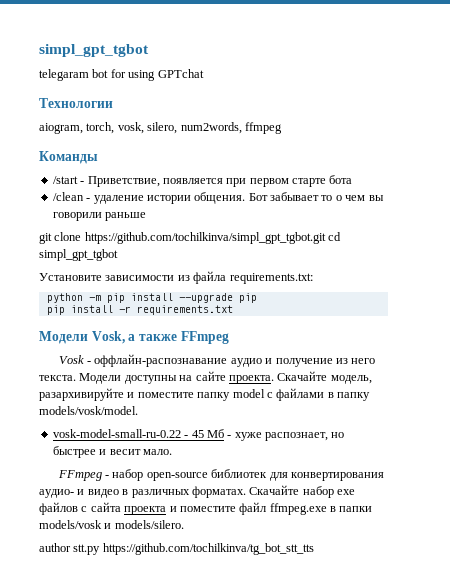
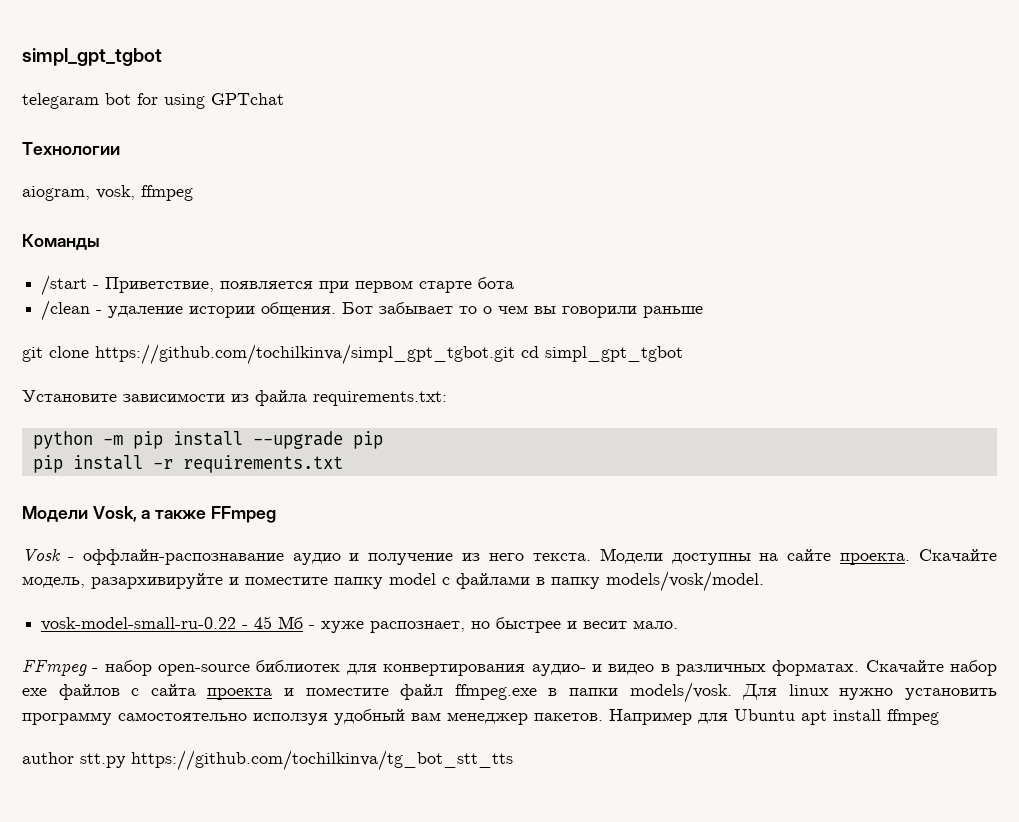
[86,122,242,134] torch, vosk, silero, num2words, -> [96,185,135,200] vosk,
[39,520,184,529] models/vosk и models/silero. -> [629,682,998,703] [22,709,939,725] models/vosk. Для linux нужно установить программу самостоятельно исползуя удобный вам менеджер пакетов. Например для Ubuntu apt install ffmpeg

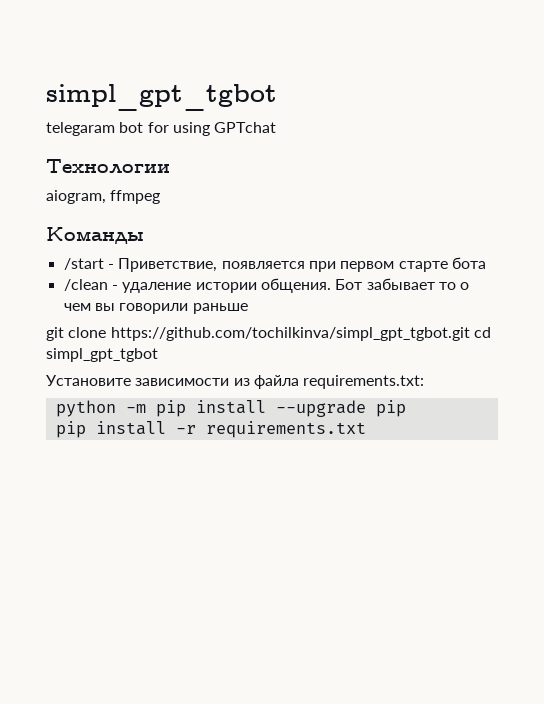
[96,185,135,200] vosk, -> (106, 197) none
[22,506,276,523] [22,548,997,565] [22,571,764,592] [41,616,679,633] [22,659,998,676] [22,682,998,703] [22,709,939,725] [22,750,513,771] // Модели Vosk, а также FFmpeg // Vosk - оффлайн-распознавание аудио и получение из него текста. Модели доступны на сайте проекта. Скачайте модель, разархивируйте и поместите папку model с файлами в папку models/vosk/model. // vosk-model-small-ru-0.22 - 45 Мб - хуже распознает, но быстрее и весит мало. // FFmpeg - набор open-source библиотек для конвертирования аудио- и видео в различных форматах. Скачайте набор exe файлов с сайта проекта и поместите файл ffmpeg.exe в папки models/vosk. Для linux нужно установить программу самостоятельно исползуя удобный вам менеджер пакетов. Например для Ubuntu apt install ffmpeg // author stt.py https://github.com/tochilkinva/tg_bot_stt_tts -> (366, 429) none

